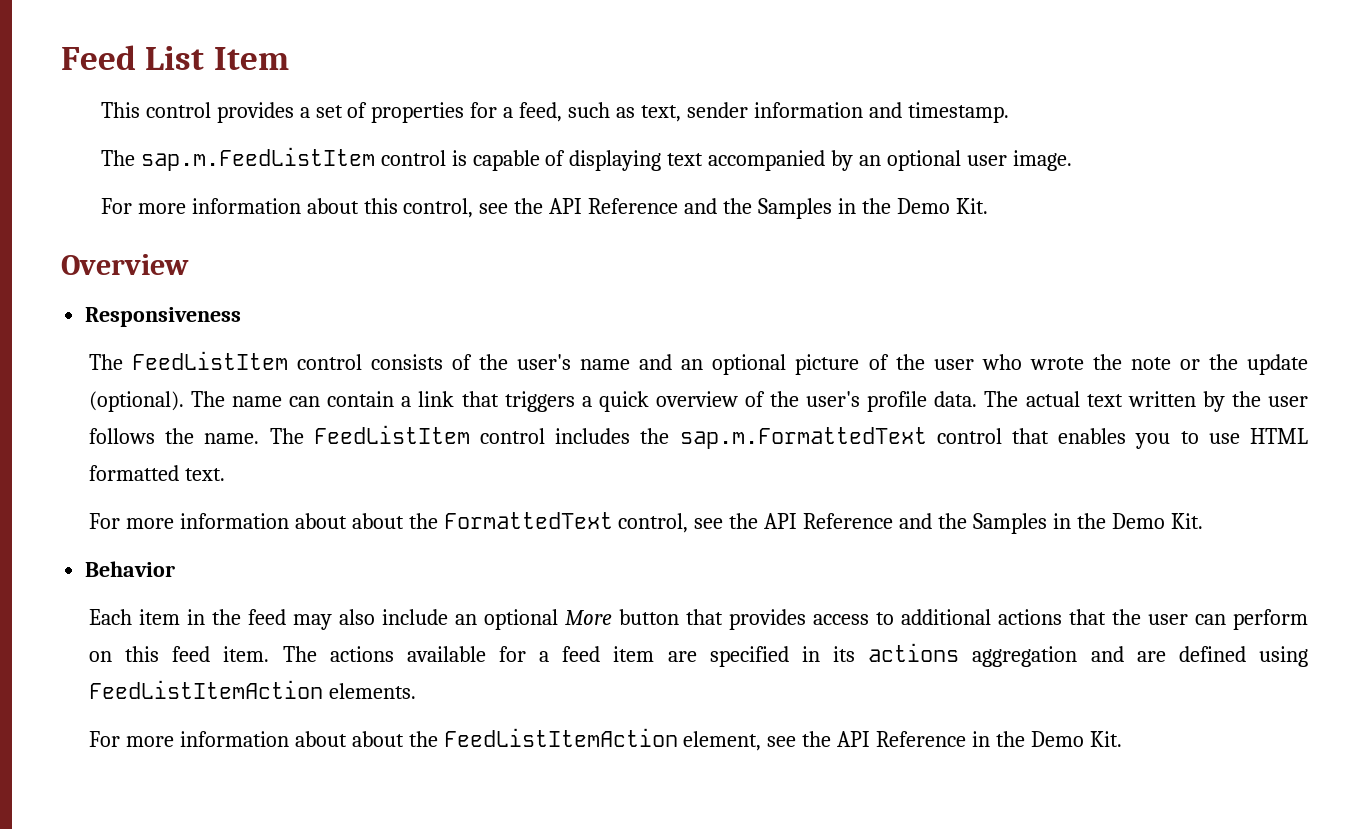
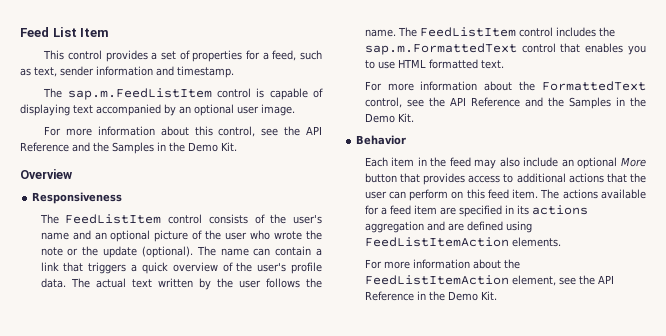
[351,513,404,529] about -> (513, 86) none
[351,731,404,747] about -> (501, 264) none

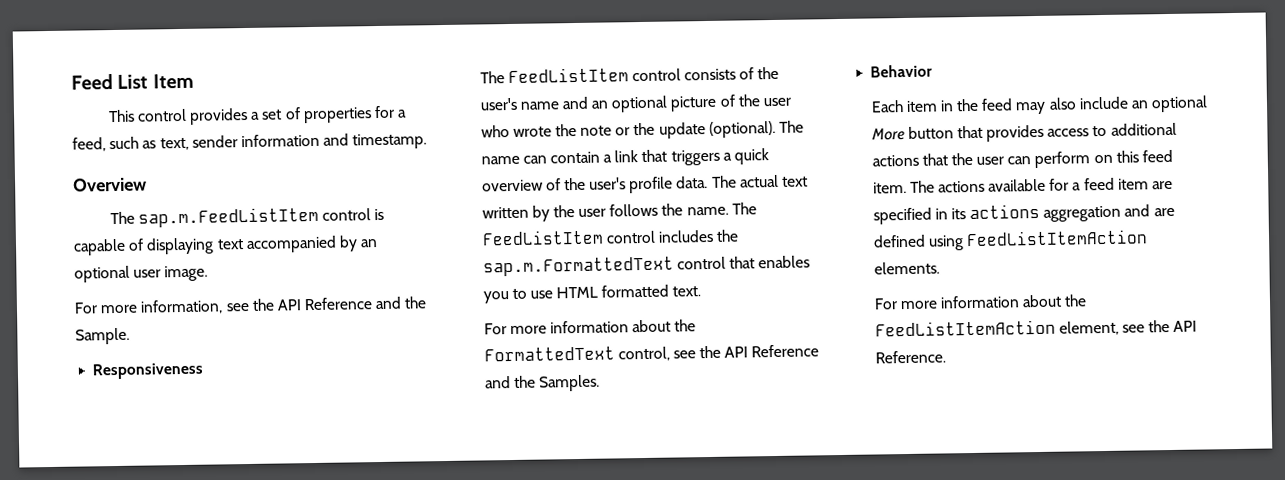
(234, 72) none -> [73,177,147,192] // Overview
[97,126,323,137] [20,142,237,154] [20,169,72,179] information about this control, see the API Reference and the Samples in the Demo Kit. // Overview -> [140,296,428,315] [75,327,130,345] information, see the API Reference and the Sample.
[568,97,646,109] [364,113,414,123] Samples in the Demo Kit. -> [538,374,600,392] Samples.
[364,291,497,301] Reference in the Demo Kit. -> [874,350,946,364] Reference.

